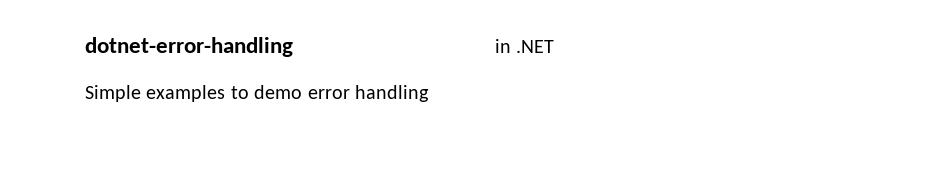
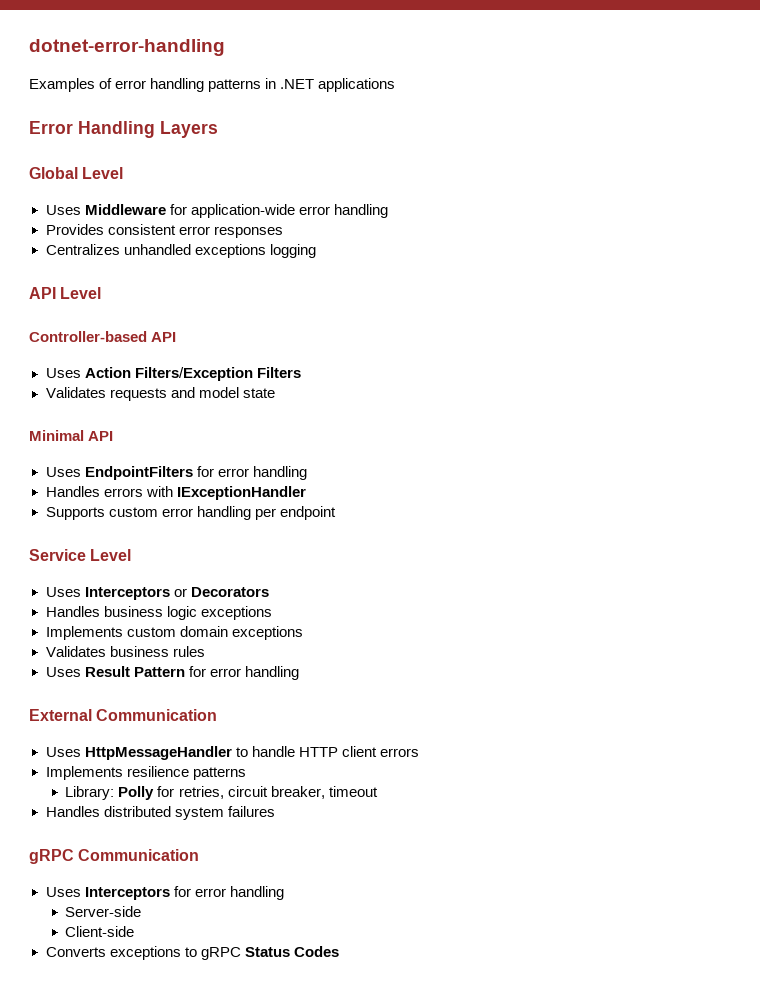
[85,85,429,102] Simple examples to demo error handling -> [29,78,262,92] Examples of error handling patterns
(555, 46) none -> [318,78,396,92] [29,121,218,138] [29,167,124,179] [45,204,388,218] [45,224,283,238] [45,244,316,258] [29,287,102,299] [29,331,177,342] [45,367,301,381] [45,387,275,401] [29,430,114,441] [45,466,307,480] [45,486,306,500] [45,506,336,520] [29,549,132,561] [45,587,269,600] [45,606,272,620] [45,626,303,640] [45,646,205,657] [45,666,299,680] [29,709,218,721] [45,746,419,760] [45,766,246,780] [65,786,378,800] [45,806,275,820] [29,849,200,864] [45,886,284,900] [65,906,142,917] [65,926,135,937] [45,946,339,960] applications // Error Handling Layers // Global Level // Uses Middleware for application-wide error handling // Provides consistent error responses // Centralizes unhandled exceptions logging // API Level // Controller-based API // Uses Action Filters/Exception Filters // Validates requests and model state // Minimal API // Uses EndpointFilters for error handling // Handles errors with IExceptionHandler // Supports custom error handling per endpoint // Service Level // Uses Interceptors or Decorators // Handles business logic exceptions // Implements custom domain exceptions // Validates business rules // Uses Result Pattern for error handling // External Communication // Uses HttpMessageHandler to handle HTTP client errors // Implements resilience patterns // Library: Polly for retries, circuit breaker, timeout // Handles distributed system failures // gRPC Communication // Uses Interceptors for error handling // Server-side // Client-side // Converts exceptions to gRPC Status Codes

